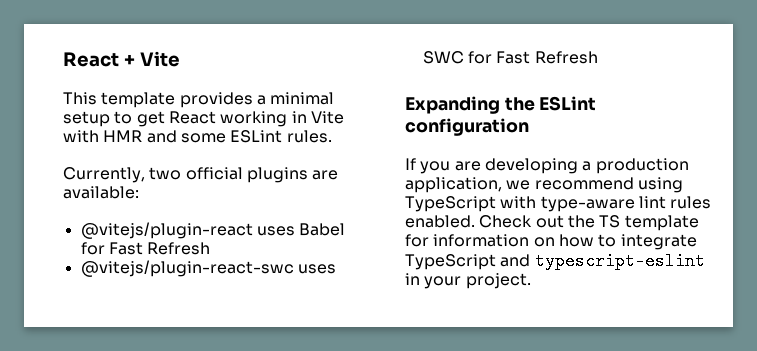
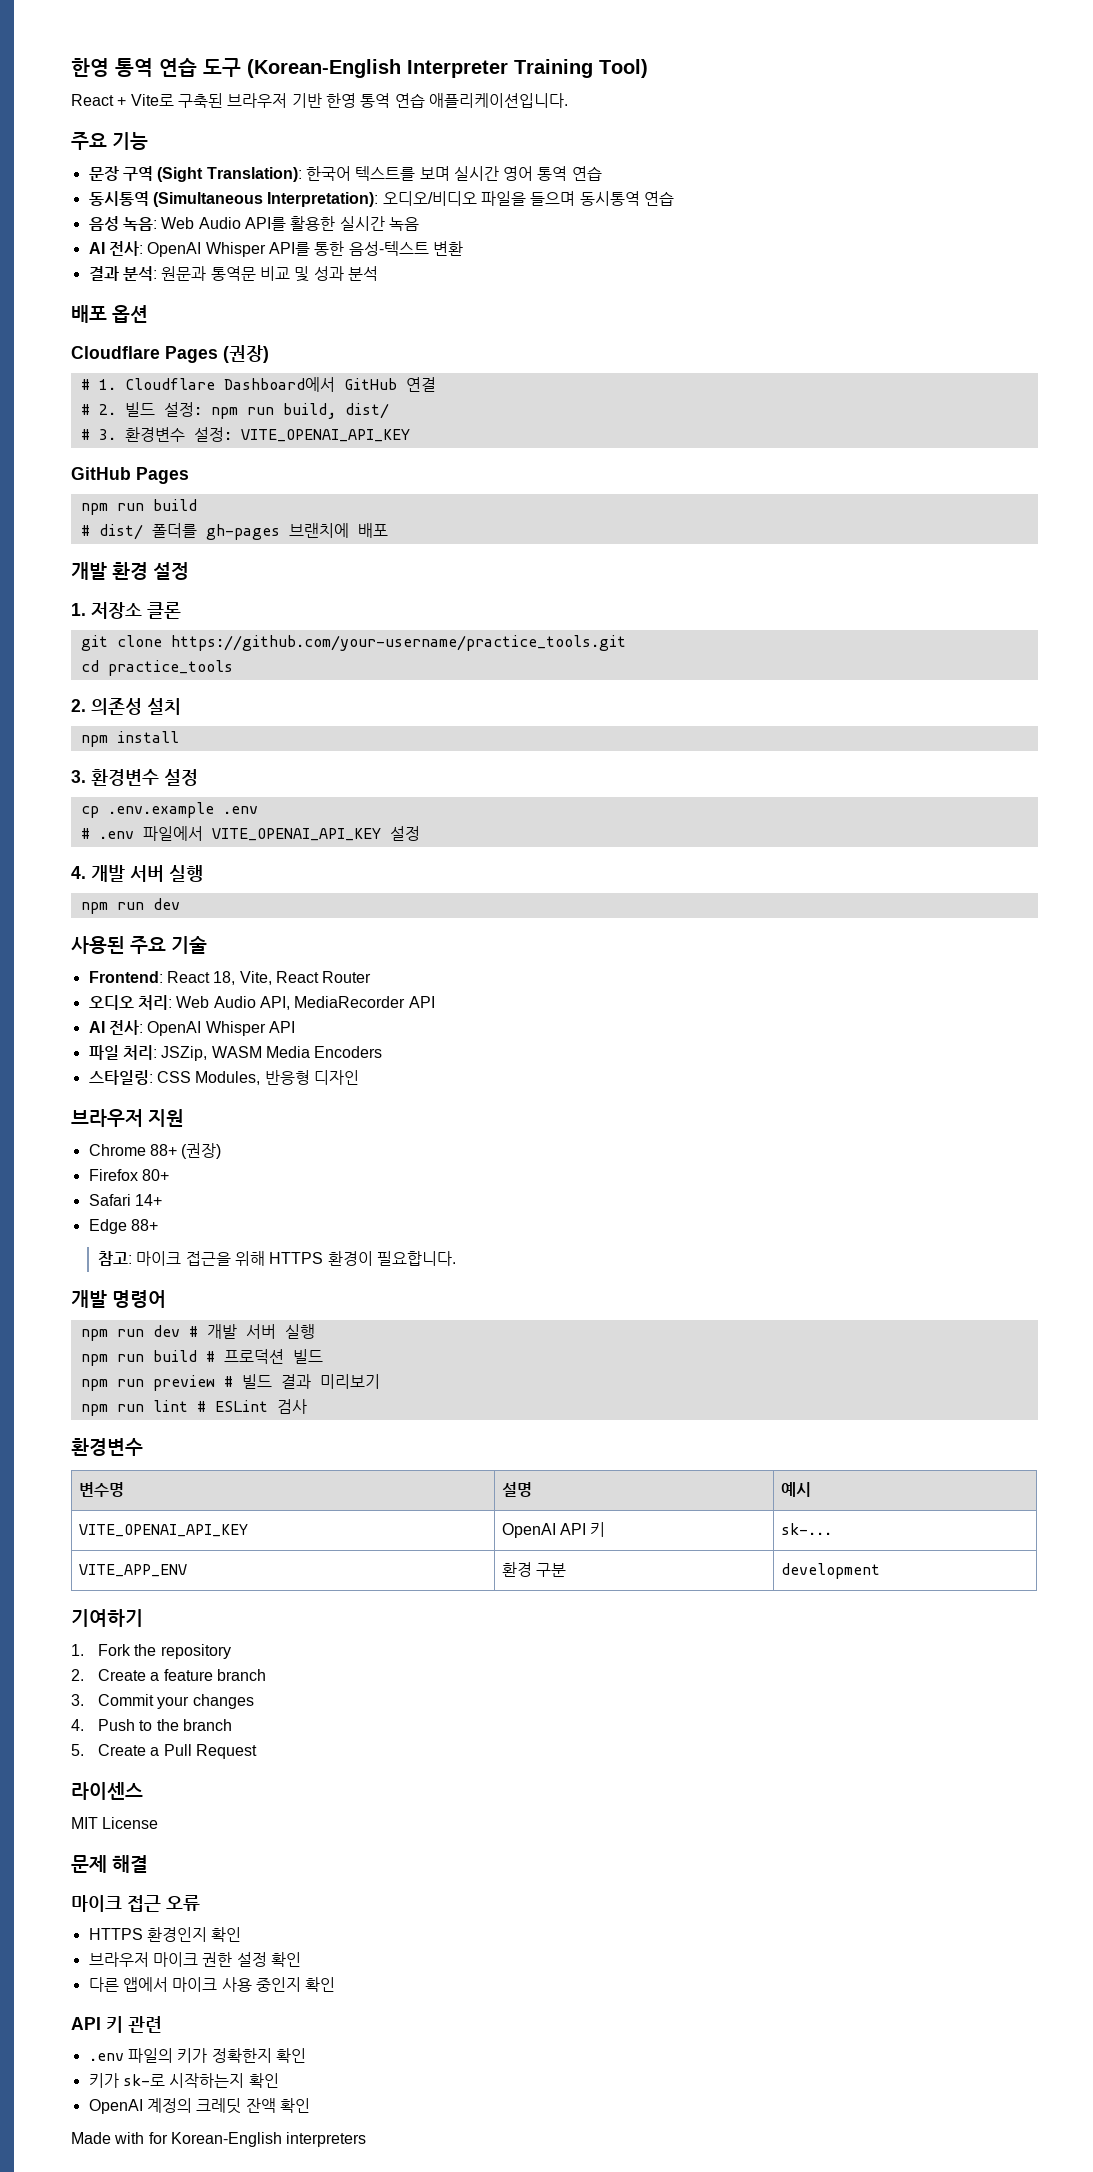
[63,51,180,67] [63,92,335,108] [63,111,344,127] [63,130,332,143] [63,167,339,183] [63,186,139,199] [80,222,346,239] [80,242,211,255] [80,260,336,277] [422,51,598,64] [405,96,597,114] [405,118,529,136] [405,158,689,174] [405,177,683,193] [405,196,712,212] [405,215,699,231] [405,234,697,250] [405,252,705,270] [405,273,531,289] React + Vite // This template provides a minimal setup to get React working in Vite with HMR and some ESLint rules. // Currently, two official plugins are available: // @vitejs/plugin-react uses Babel for Fast Refresh // @vitejs/plugin-react-swc uses SWC for Fast Refresh // Expanding the ESLint configuration // If you are developing a production application, we recommend using TypeScript with type-aware lint rules enabled. Check out the TS template for information on how to integrate TypeScript and typescript-eslint in your project. -> [71,58,648,78] [71,93,568,108] [71,132,148,150] [88,166,602,182] [88,191,674,207] [88,216,419,231] [88,241,463,257] [88,266,378,282] [71,305,148,323] [71,345,269,363] [80,377,436,392] [80,402,389,419] [80,427,410,442] [71,467,189,484] [80,499,197,515] [80,523,388,540] [71,562,189,580] [71,602,181,619] [80,635,626,651] [80,660,233,676] [71,698,181,715] [80,731,179,747] [71,769,198,786] [80,802,258,818] [80,826,420,841] [71,865,203,882] [80,898,180,914] [71,936,207,954] [88,971,372,985] [88,995,435,1010] [88,1020,295,1036] [88,1045,383,1061] [88,1070,359,1085] [71,1109,184,1127] [88,1143,222,1159] [88,1169,169,1181] [88,1194,162,1206] [88,1219,158,1234] [98,1251,456,1266] [71,1290,166,1308] [80,1324,315,1341] [80,1349,323,1366] [80,1374,380,1391] [80,1399,307,1416] [71,1438,143,1456] [78,1482,124,1497] [501,1482,532,1497] [780,1482,811,1497] [78,1524,248,1537] [501,1522,606,1538] [780,1523,832,1535] [78,1564,187,1577] [501,1562,566,1577] [780,1563,880,1579] [71,1609,143,1627] [71,1644,231,1659] [71,1669,267,1681] [71,1694,254,1709] [71,1719,233,1731] [71,1744,258,1759] [71,1782,143,1800] [71,1817,159,1829] [71,1855,148,1873] [71,1895,200,1912] [88,1927,242,1942] [88,1952,301,1967] [88,1977,336,1992] [71,2016,162,2033] [88,2048,306,2063] [88,2073,279,2088] [88,2098,310,2114] [71,2132,367,2147] 한영 통역 연습 도구 (Korean-English Interpreter Training Tool) // React + Vite로 구축된 브라우저 기반 한영 통역 연습 애플리케이션입니다. // 주요 기능 // 문장 구역 (Sight Translation): 한국어 텍스트를 보며 실시간 영어 통역 연습 // 동시통역 (Simultaneous Interpretation): 오디오/비디오 파일을 들으며 동시통역 연습 // 음성 녹음: Web Audio API를 활용한 실시간 녹음 // AI 전사: OpenAI Whisper API를 통한 음성-텍스트 변환 // 결과 분석: 원문과 통역문 비교 및 성과 분석 // 배포 옵션 // Cloudflare Pages (권장) // # 1. Cloudflare Dashboard에서 GitHub 연결 // # 2. 빌드 설정: npm run build, dist/ // # 3. 환경변수 설정: VITE_OPENAI_API_KEY // GitHub Pages // npm run build // # dist/ 폴더를 gh-pages 브랜치에 배포 // 개발 환경 설정 // 1. 저장소 클론 // git clone https://github.com/your-username/practice_tools.git // cd practice_tools // 2. 의존성 설치 // npm install // 3. 환경변수 설정 // cp .env.example .env // # .env 파일에서 VITE_OPENAI_API_KEY 설정 // 4. 개발 서버 실행 // npm run dev // 사용된 주요 기술 // Frontend: React 18, Vite, React Router // 오디오 처리: Web Audio API, MediaRecorder API // AI 전사: OpenAI Whisper API // 파일 처리: JSZip, WASM Media Encoders // 스타일링: CSS Modules, 반응형 디자인 // 브라우저 지원 // Chrome 88+ (권장) // Firefox 80+ // Safari 14+ // Edge 88+ // 참고: 마이크 접근을 위해 HTTPS 환경이 필요합니다. // 개발 명령어 // npm run dev # 개발 서버 실행 // npm run build # 프로덕션 빌드 // npm run preview # 빌드 결과 미리보기 // npm run lint # ESLint 검사 // 환경변수 // 변수명 | 설명 | 예시 // VITE_OPENAI_API_KEY | OpenAI API 키 | sk-... // VITE_APP_ENV | 환경 구분 | development // 기여하기 // 1. Fork the repository // 2. Create a feature branch // 3. Commit your changes // 4. Push to the branch // 5. Create a Pull Request // 라이센스 // MIT License // 문제 해결 // 마이크 접근 오류 // HTTPS 환경인지 확인 // 브라우저 마이크 권한 설정 확인 // 다른 앱에서 마이크 사용 중인지 확인 // API 키 관련 // .env 파일의 키가 정확한지 확인 // 키가 sk-로 시작하는지 확인 // OpenAI 계정의 크레딧 잔액 확인 // Made with for Korean-English interpreters

